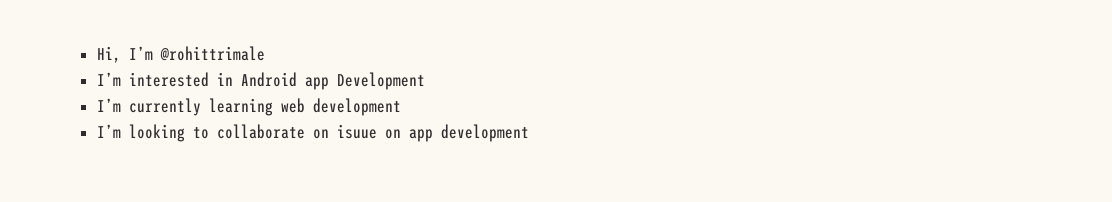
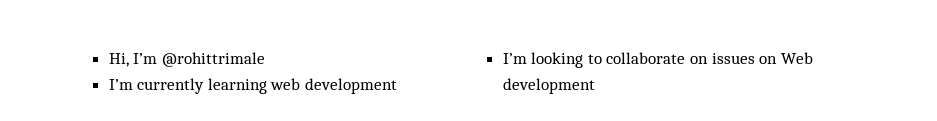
[96,72,425,90] // I’m interested in Android app Development -> (265, 59) none
[336,124,433,142] isuue on app -> [711,52,813,64] issues on Web

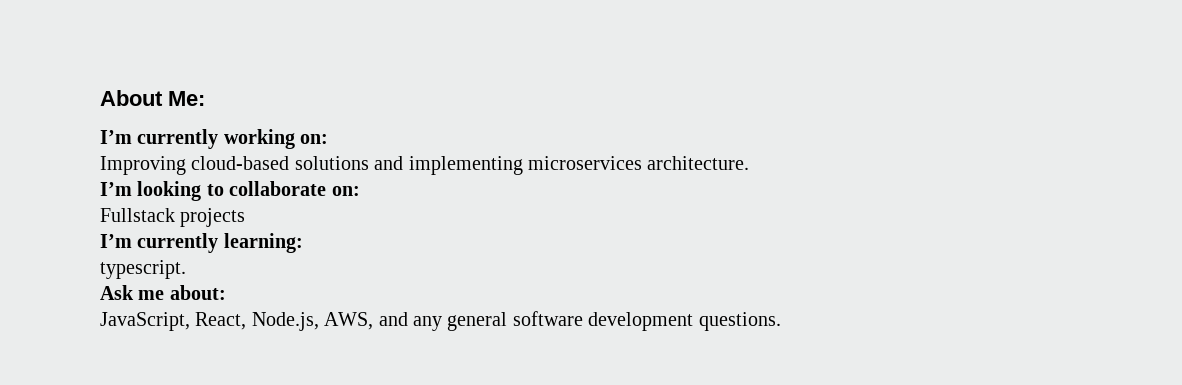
[108,52,265,67] [108,78,398,94] [502,52,813,68] [502,78,595,94] Hi, I’m @rohittrimale // I’m currently learning web development // I’m looking to collaborate on issues on Web development -> [100,90,205,106] [100,129,329,149] [100,156,750,175] [100,181,360,201] [100,208,246,227] [100,233,303,253] [100,260,186,279] [100,285,226,300] [100,311,781,331] About Me: // I’m currently working on: // Improving cloud-based solutions and implementing microservices architecture. // I’m looking to collaborate on: // Fullstack projects // I’m currently learning: // typescript. // Ask me about: // JavaScript, React, Node.js, AWS, and any general software development questions.

